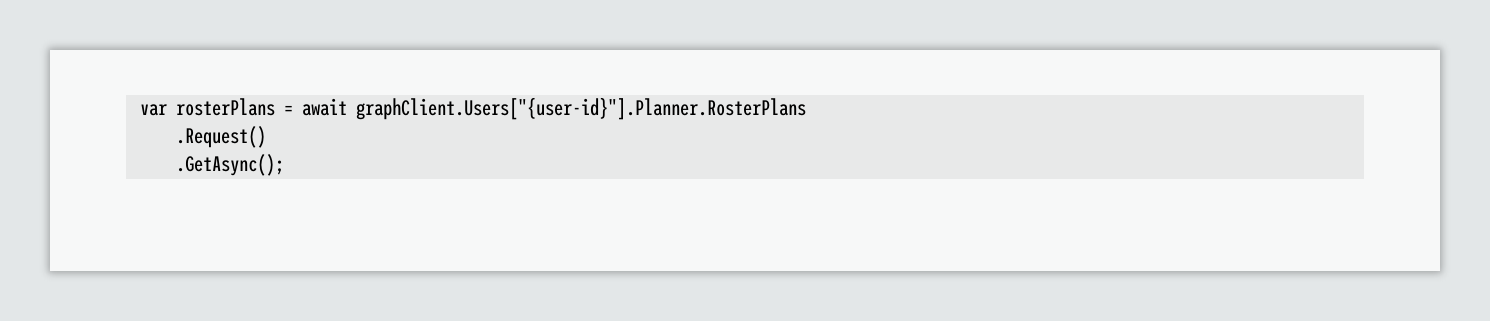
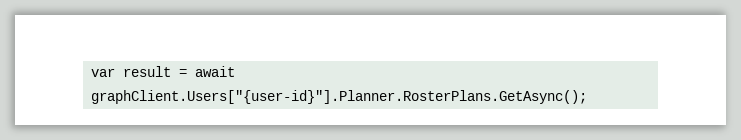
[175,98,275,116] rosterPlans -> [122,66,171,77] result
[355,97,806,120] [175,126,266,148] [175,154,284,176] graphClient.Users["{user-id}"].Planner.RosterPlans // .Request() // .GetAsync(); -> [90,90,587,104] graphClient.Users["{user-id}"].Planner.RosterPlans.GetAsync();

